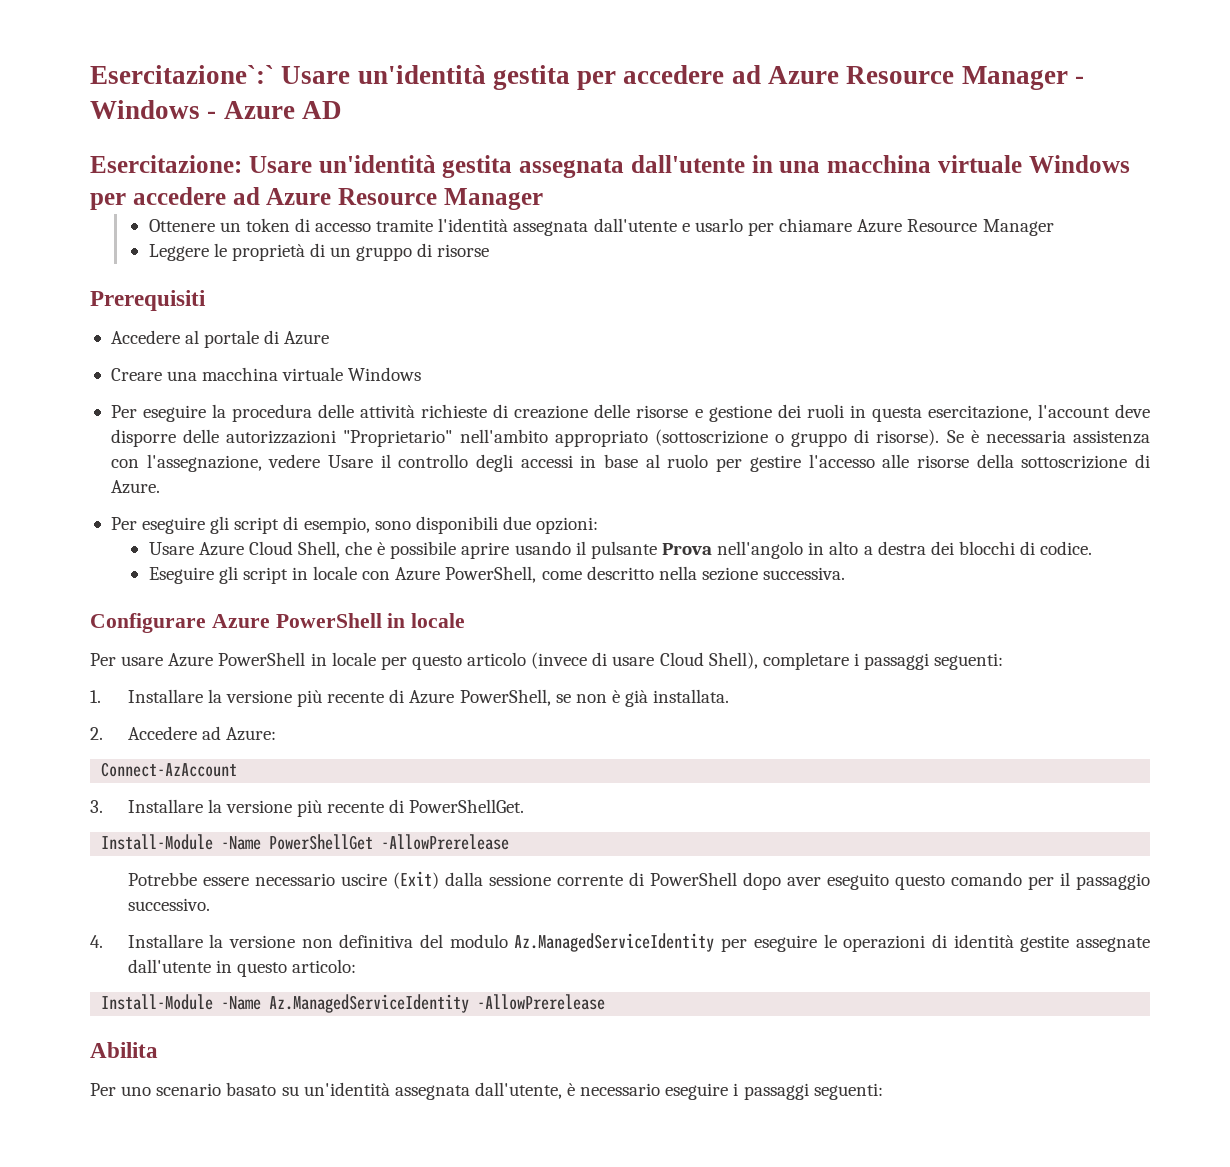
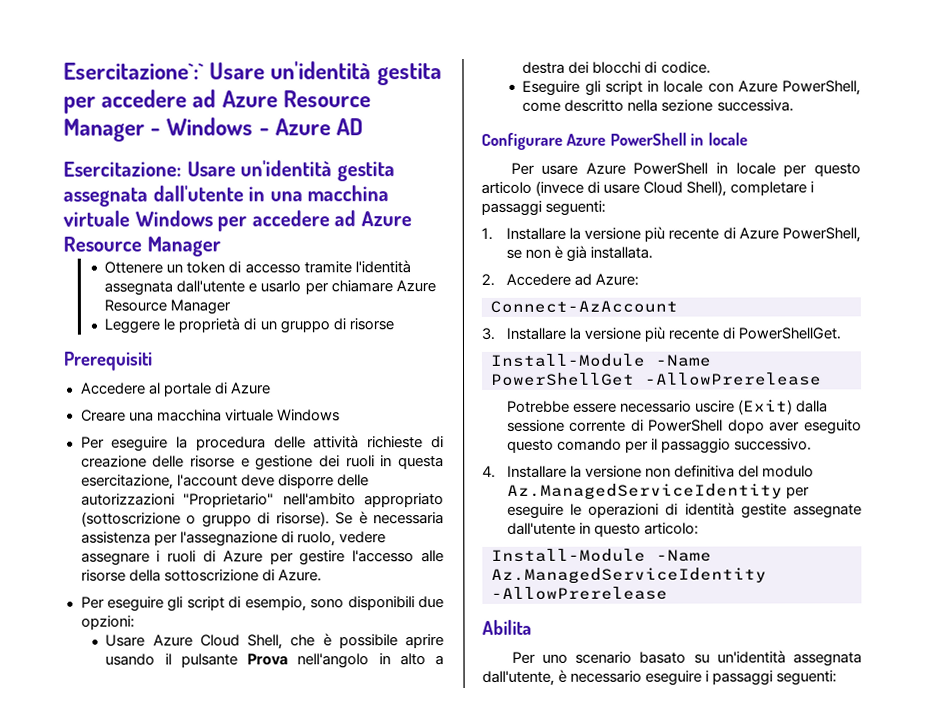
[110,454,709,472] con l'assegnazione, vedere Usare il controllo degli accessi in base al ruolo -> [153,531,386,547] [80,550,263,566] per l'assegnazione di ruolo, vedere assegnare i ruoli di Azure

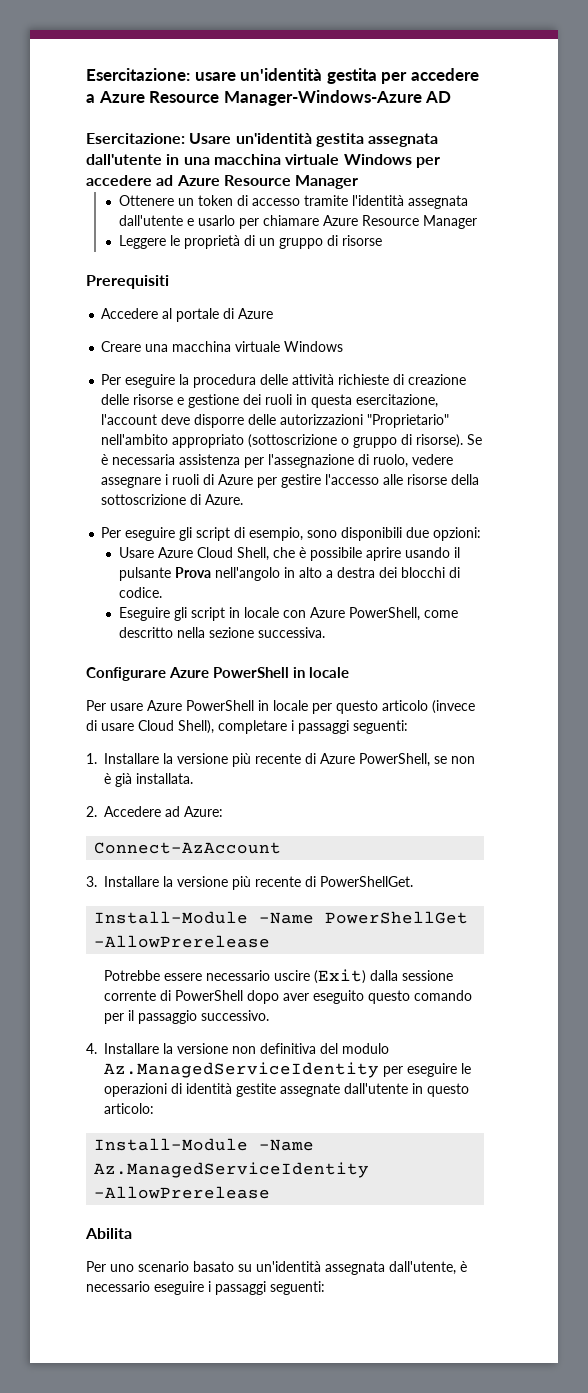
[63,62,266,80] Esercitazione`:` Usare -> [86,68,236,81] Esercitazione: usare
[192,89,371,108] [63,117,331,142] ad Azure Resource Manager - Windows - Azure -> [86,90,422,106] a Azure Resource Manager-Windows-Azure

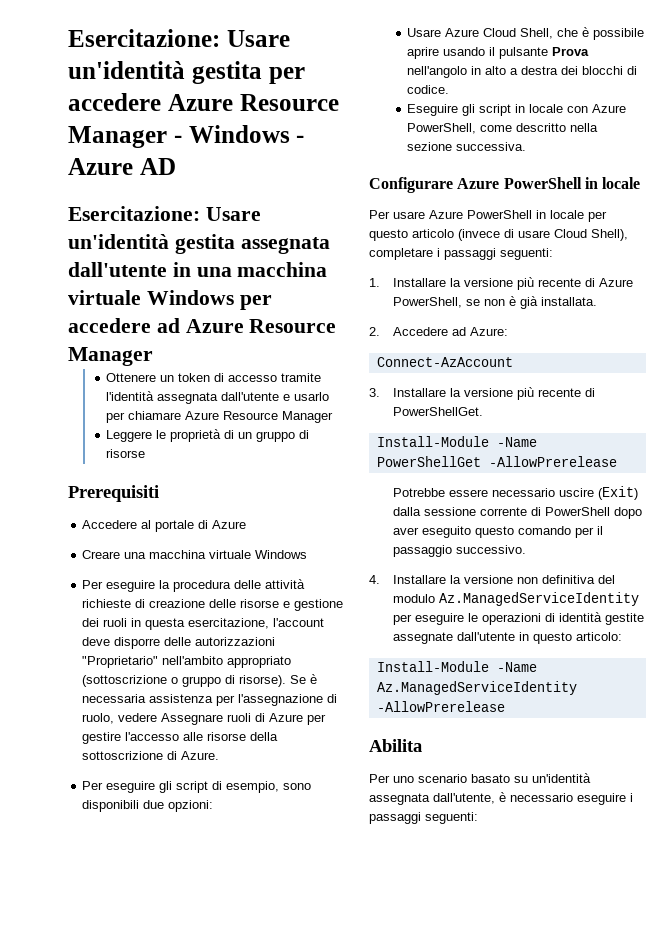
[86,68,236,81] Esercitazione: usare -> [68,29,290,47] Esercitazione: Usare
[86,90,422,106] a Azure Resource Manager-Windows-Azure -> [167,94,339,111] [68,125,305,148] [68,158,133,175] Azure Resource Manager - Windows - Azure
[101,474,169,488] assegnare i -> [161,713,224,725] Assegnare

